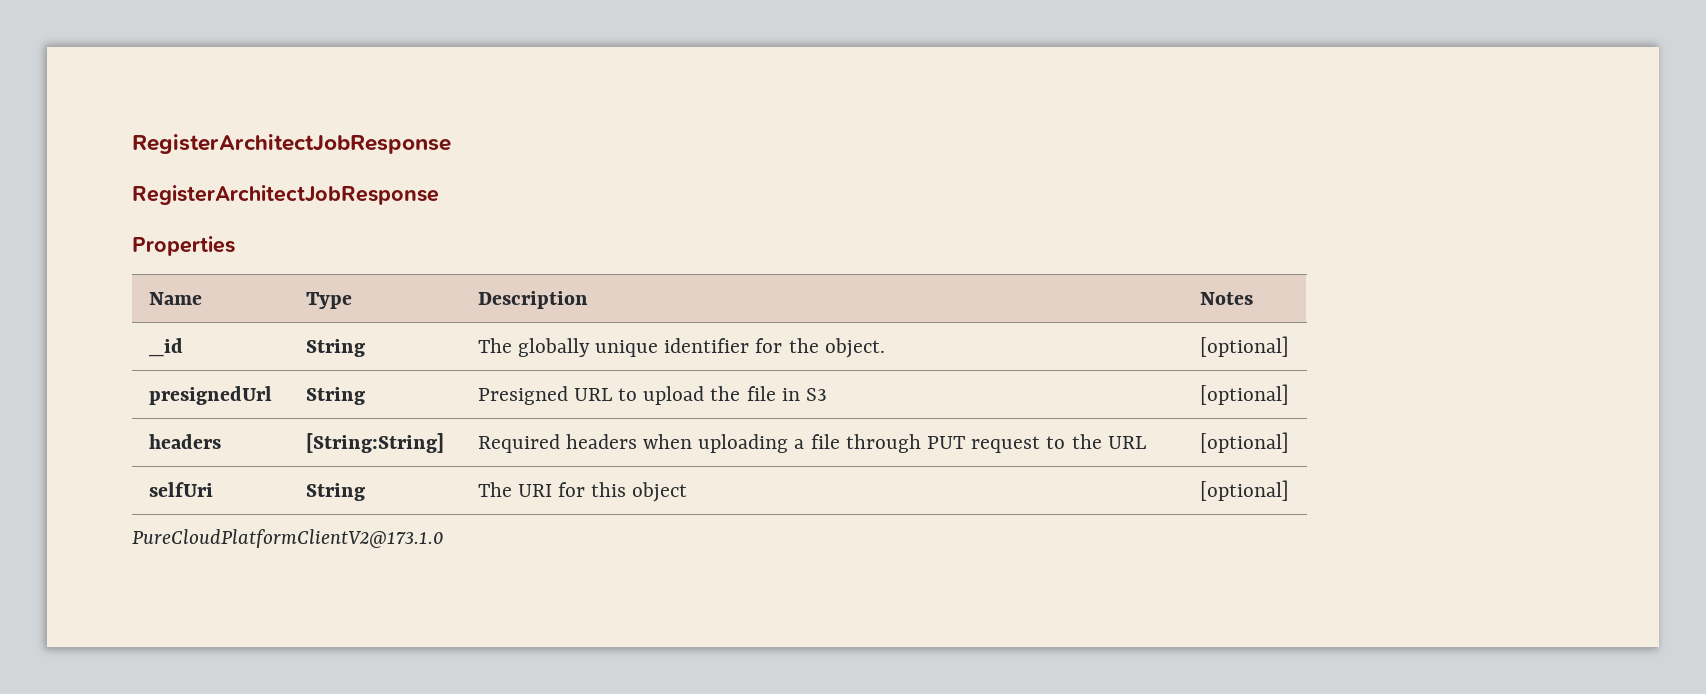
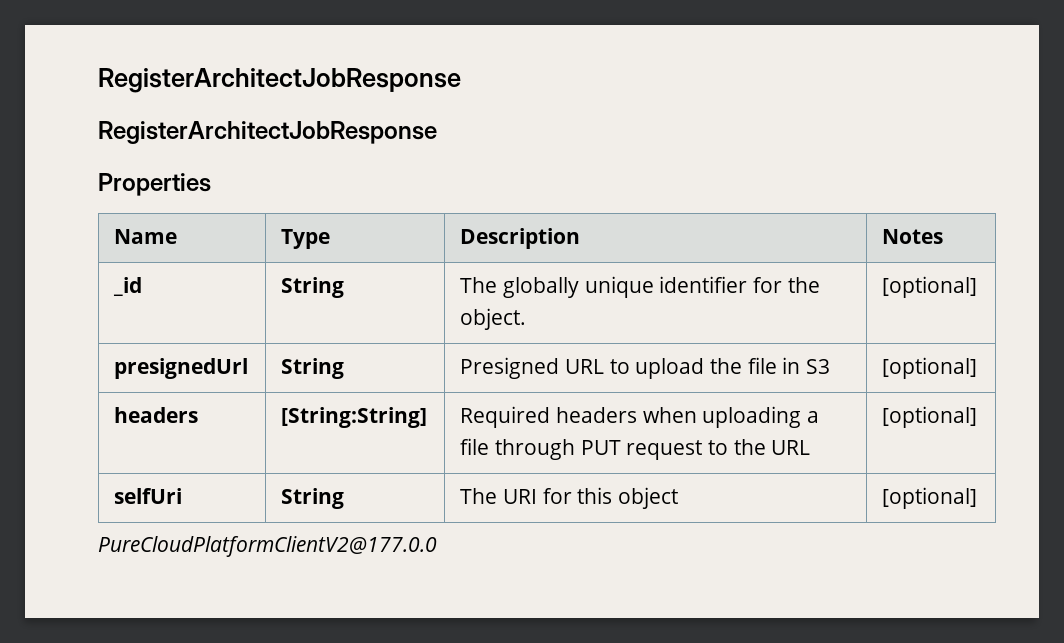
[132,529,443,548] PureCloudPlatformClientV2@173.1.0 -> [98,536,437,557] PureCloudPlatformClientV2@177.0.0

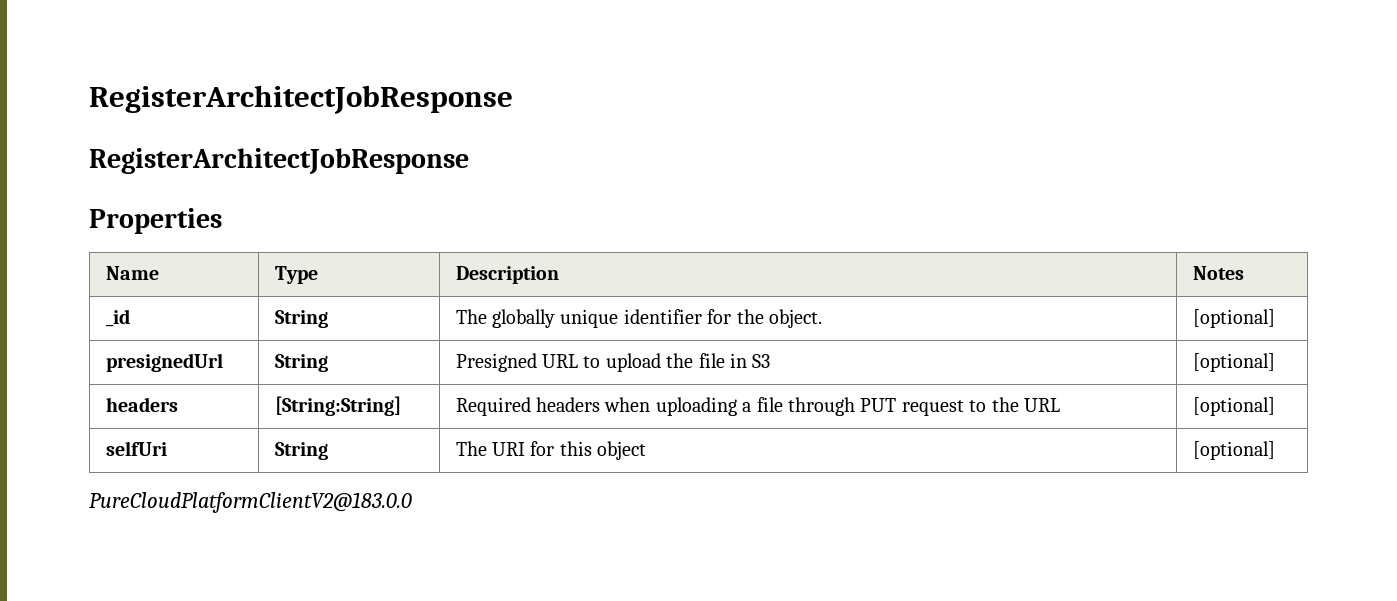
[98,536,437,557] PureCloudPlatformClientV2@177.0.0 -> [89,492,412,513] PureCloudPlatformClientV2@183.0.0

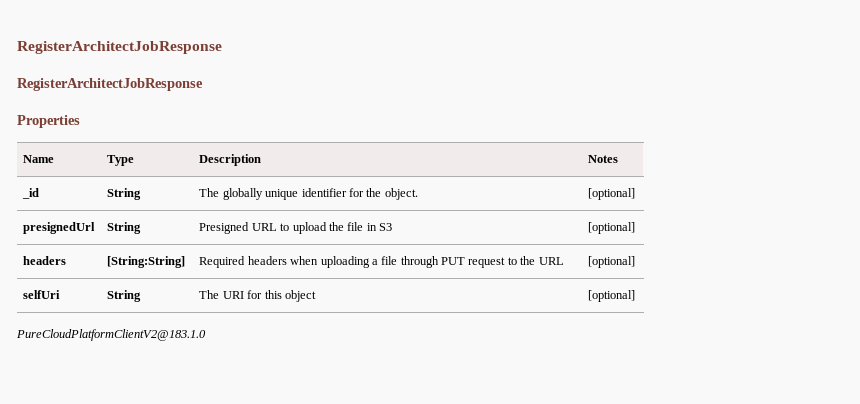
[89,492,412,513] PureCloudPlatformClientV2@183.0.0 -> [16,329,206,341] PureCloudPlatformClientV2@183.1.0

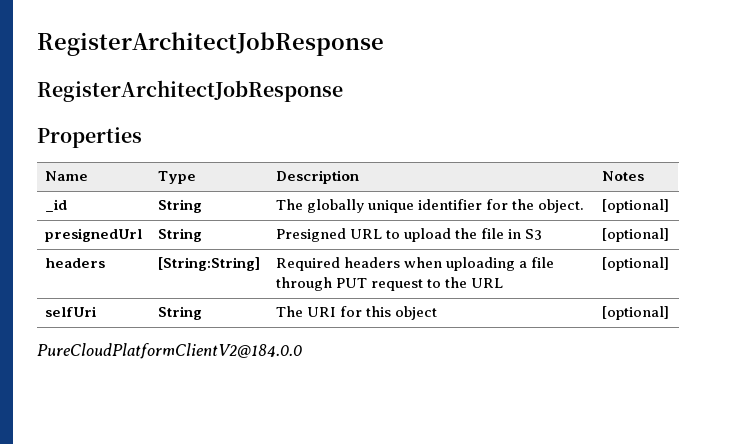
[16,329,206,341] PureCloudPlatformClientV2@183.1.0 -> [37,343,302,359] PureCloudPlatformClientV2@184.0.0

